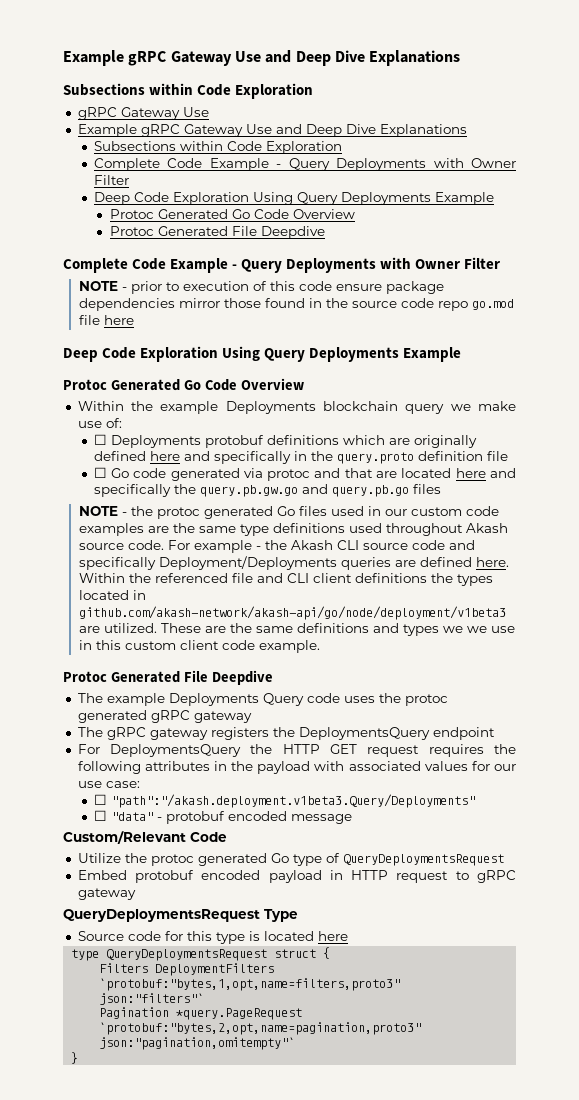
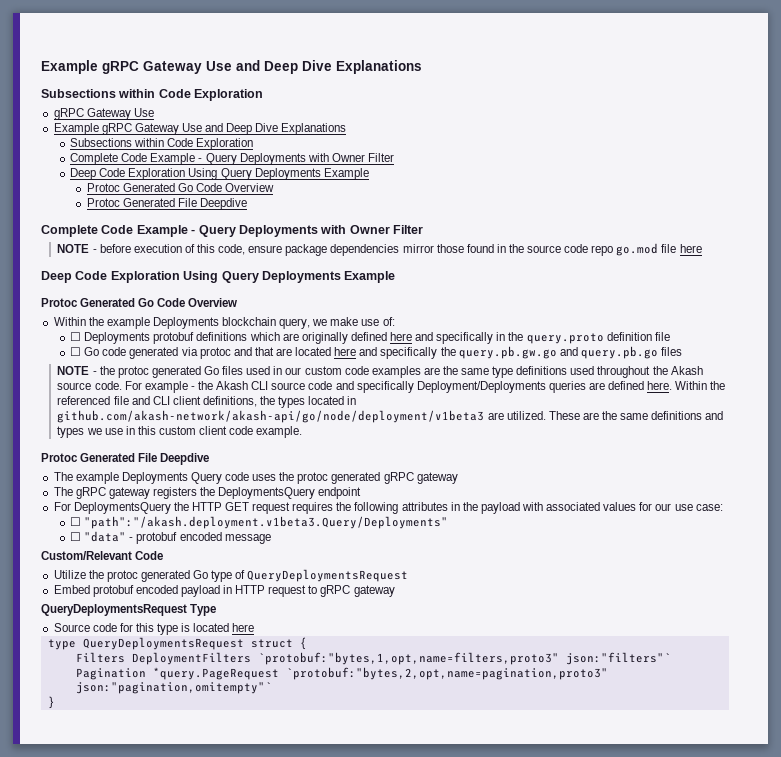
[130,281,179,294] prior to -> [99,244,131,253] before
[298,281,332,291] code -> [218,244,246,255] code,
[405,404,445,414] query -> [279,318,311,329] query,
(463, 529) none -> [652,366,668,375] the
[354,573,427,583] definitions -> [203,396,258,407] definitions,
[466,626,487,633] we -> (102, 431) none

